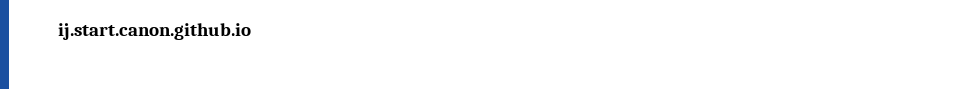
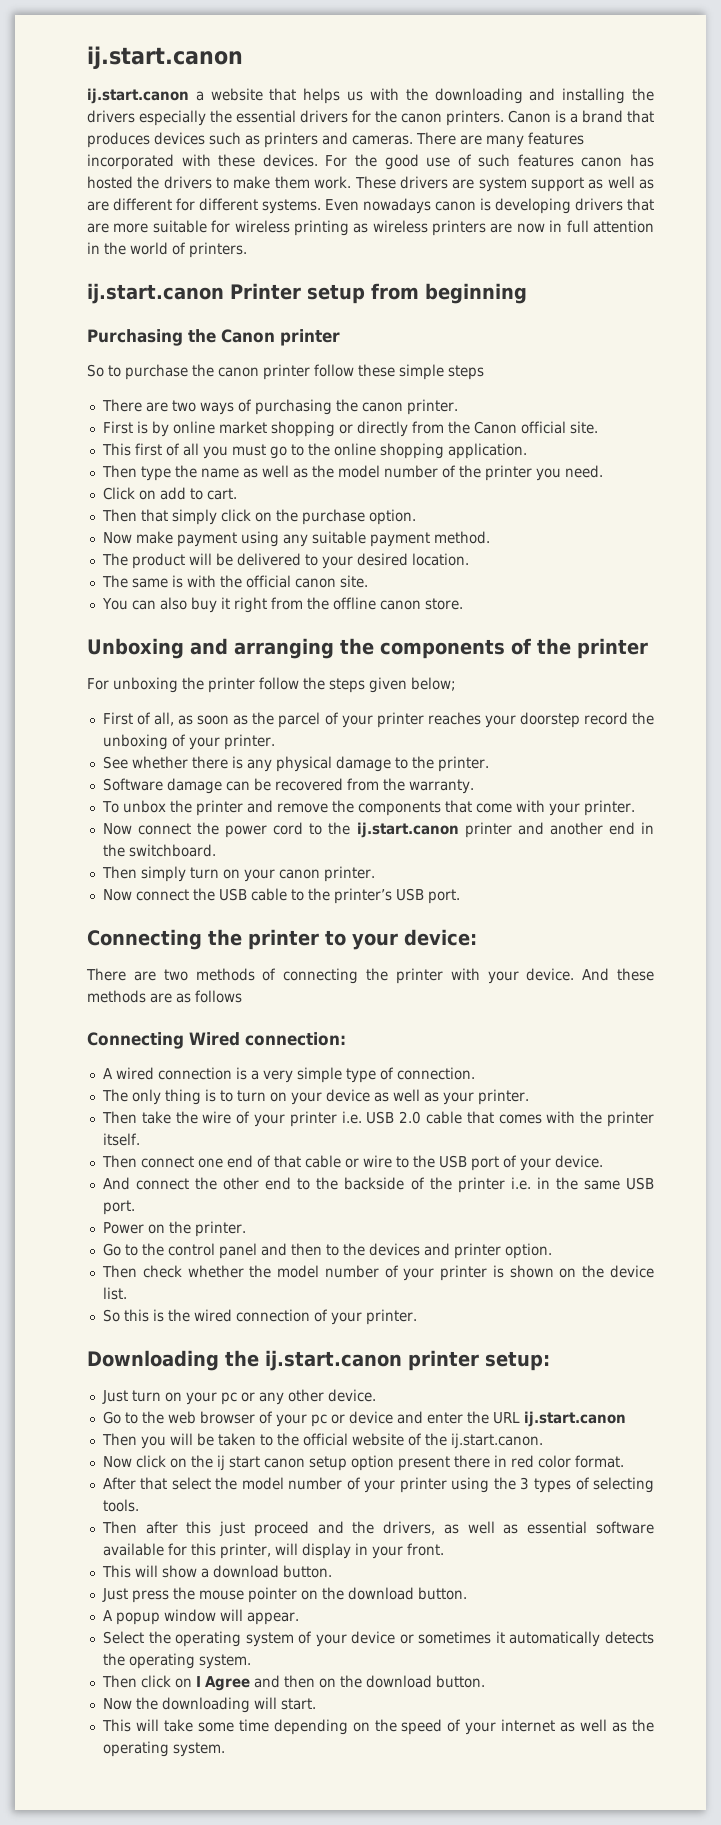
[58,23,251,40] ij.start.canon.github.io -> [87,46,243,69] [87,88,654,104] [87,110,654,126] [87,132,584,148] [87,154,654,170] [87,176,654,192] [87,198,654,214] [87,220,654,236] [87,242,247,258] [87,283,527,304] [87,329,340,346] [87,364,484,380] [101,399,458,415] [102,421,598,437] [101,443,527,459] [101,465,603,481] [102,487,237,500] [101,509,416,525] [102,531,490,547] [101,553,469,569] [101,575,368,588] [101,597,463,613] [87,638,648,659] [87,677,456,693] [102,712,654,728] [102,734,275,750] [102,756,489,772] [102,778,474,794] [101,800,635,816] [102,822,654,838] [102,844,216,857] [101,866,375,882] [102,888,460,904] [87,929,477,950] [86,968,654,984] [87,990,242,1003] [87,1032,346,1049] [102,1067,475,1083] [101,1089,529,1105] [101,1111,654,1127] [102,1133,140,1146] [101,1155,603,1171] [102,1177,654,1193] [102,1200,135,1215] [102,1221,246,1237] [102,1243,552,1259] [101,1265,655,1281] [102,1287,127,1300] [102,1309,417,1325] [87,1350,550,1371] [101,1389,376,1405] [102,1411,626,1427] [101,1433,543,1449] [102,1455,624,1471] [102,1477,654,1493] [102,1499,139,1512] [101,1521,654,1537] [102,1543,444,1559] [101,1565,332,1578] [101,1587,467,1603] [102,1609,299,1625] [102,1631,654,1647] [102,1653,251,1669] [101,1675,485,1691] [102,1697,316,1713] [101,1719,654,1735] [102,1741,225,1757] ij.start.canon // ij.start.canon a website that helps us with the downloading and installing the drivers especially the essential drivers for the canon printers. Canon is a brand that produces devices such as printers and cameras. There are many features incorporated with these devices. For the good use of such features canon has hosted the drivers to make them work. These drivers are system support as well as are different for different systems. Even nowadays canon is developing drivers that are more suitable for wireless printing as wireless printers are now in full attention in the world of printers. // ij.start.canon Printer setup from beginning // Purchasing the Canon printer // So to purchase the canon printer follow these simple steps // There are two ways of purchasing the canon printer. // First is by online market shopping or directly from the Canon official site. // This first of all you must go to the online shopping application. // Then type the name as well as the model number of the printer you need. // Click on add to cart. // Then that simply click on the purchase option. // Now make payment using any suitable payment method. // The product will be delivered to your desired location. // The same is with the official canon site. // You can also buy it right from the offline canon store. // Unboxing and arranging the components of the printer // For unboxing the printer follow the steps given below; // First of all, as soon as the parcel of your printer reaches your doorstep record the unboxing of your printer. // See whether there is any physical damage to the printer. // Software damage can be recovered from the warranty. // To unbox the printer and remove the components that come with your printer. // Now connect the power cord to the ij.start.canon printer and another end in the switchboard. // Then simply turn on your canon printer. // Now connect the USB cable to the printer’s USB port. // Connecting the printer to your device: // There are two methods of connecting the printer with your device. And these methods are as follows // Connecting Wired connection: // A wired connection is a very simple type of connection. // The only thing is to turn on your device as well as your printer. // Then take the wire of your printer i.e. USB 2.0 cable that comes with the printer itself. // Then connect one end of that cable or wire to the USB port of your device. // And connect the other end to the backside of the printer i.e. in the same USB port. // Power on the printer. // Go to the control panel and then to the devices and printer option. // Then check whether the model number of your printer is shown on the device list. // So this is the wired connection of your printer. // Downloading the ij.start.canon printer setup: // Just turn on your pc or any other device. // Go to the web browser of your pc or device and enter the URL ij.start.canon // Then you will be taken to the official website of the ij.start.canon. // Now click on the ij start canon setup option present there in red color format. // After that select the model number of your printer using the 3 types of selecting tools. // Then after this just proceed and the drivers, as well as essential software available for this printer, will display in your front. // This will show a download button. // Just press the mouse pointer on the download button. // A popup window will appear. // Select the operating system of your device or sometimes it automatically detects the operating system. // Then click on I Agree and then on the download button. // Now the downloading will start. // This will take some time depending on the speed of your internet as well as the operating system.

